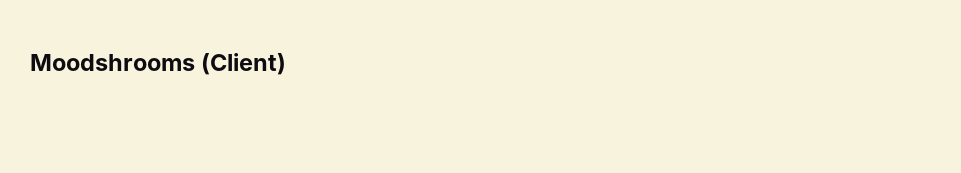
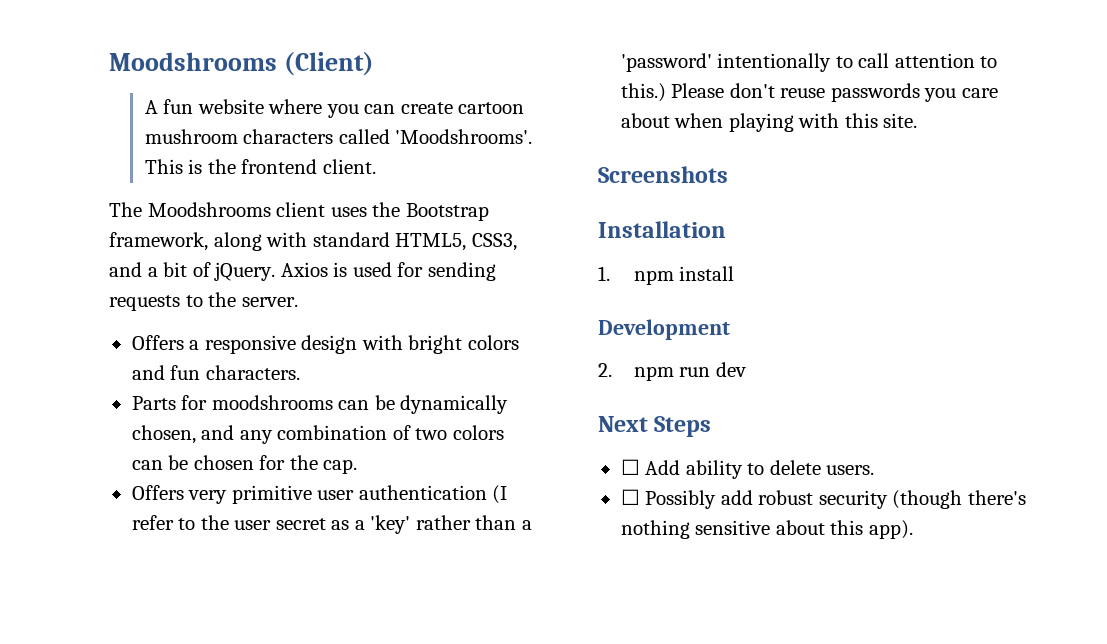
(287, 64) none -> [144,99,525,118] [144,129,533,144] [144,159,376,174] [109,202,489,221] [109,232,517,251] [109,262,496,281] [109,292,298,311] [131,335,519,354] [131,365,300,380] [131,395,509,414] [131,425,504,444] [131,455,358,474] [131,485,508,504] [131,515,532,534] [620,53,998,72] [620,83,998,102] [620,113,918,132] [598,166,728,183] [598,221,726,238] [598,266,735,285] [598,319,730,340] [598,362,746,381] [598,416,712,437] [620,459,875,479] [620,489,1026,509] [620,520,913,539] // A fun website where you can create cartoon mushroom characters called 'Moodshrooms'. This is the frontend client. // The Moodshrooms client uses the Bootstrap framework, along with standard HTML5, CSS3, and a bit of jQuery. Axios is used for sending requests to the server. // Offers a responsive design with bright colors and fun characters. // Parts for moodshrooms can be dynamically chosen, and any combination of two colors can be chosen for the cap. // Offers very primitive user authentication (I refer to the user secret as a 'key' rather than a 'password' intentionally to call attention to this.) Please don't reuse passwords you care about when playing with this site. // Screenshots // Installation // 1. npm install // Development // 2. npm run dev // Next Steps // ☐ Add ability to delete users. // ☐ Possibly add robust security (though there's nothing sensitive about this app).

